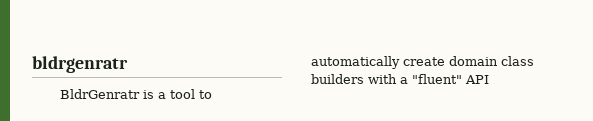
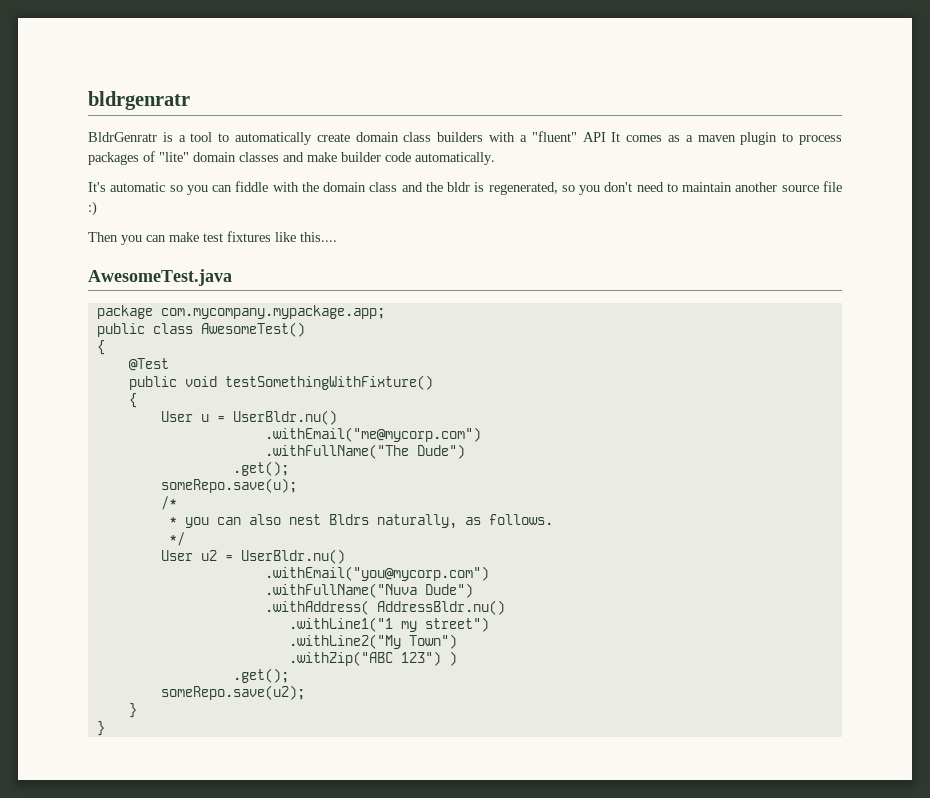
(489, 79) none -> [611,132,843,145] [88,151,495,165] [88,181,842,195] [88,201,97,216] [88,231,337,245] [88,269,232,286] [96,305,385,319] [96,322,305,337] [96,340,105,355] [128,358,169,371] [128,375,433,390] [128,393,137,408] [160,410,337,425] [264,427,481,442] [264,444,465,459] [232,461,289,476] [160,478,297,493] [160,496,177,510] [168,514,553,529] [168,532,185,546] [160,549,345,564] [264,566,489,581] [264,583,473,598] [264,600,505,615] [288,617,489,632] [288,634,457,649] [288,651,457,666] [232,668,289,683] [160,685,305,700] [128,703,137,718] [96,721,105,736] It comes as a maven plugin to process packages of "lite" domain classes and make builder code automatically. // It's automatic so you can fiddle with the domain class and the bldr is regenerated, so you don't need to maintain another source file :) // Then you can make test fixtures like this.... // AwesomeTest.java // package com.mycompany.mypackage.app; // public class AwesomeTest() // { // @Test // public void testSomethingWithFixture() // { // User u = UserBldr.nu() // .withEmail("me@mycorp.com") // .withFullName("The Dude") // .get(); // someRepo.save(u); // /* // * you can also nest Bldrs naturally, as follows. // */ // User u2 = UserBldr.nu() // .withEmail("you@mycorp.com") // .withFullName("Nuva Dude") // .withAddress( AddressBldr.nu() // .withLine1("1 my street") // .withLine2("My Town") // .withZip("ABC 123") ) // .get(); // someRepo.save(u2); // } // }

